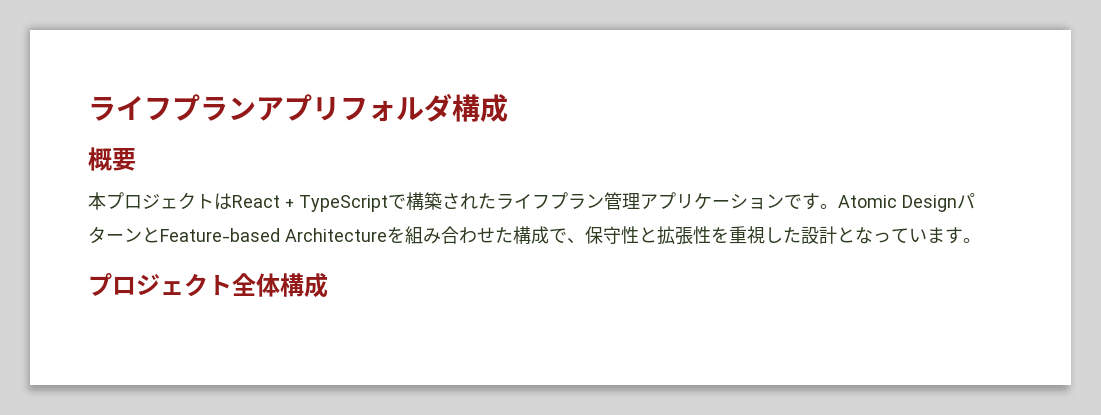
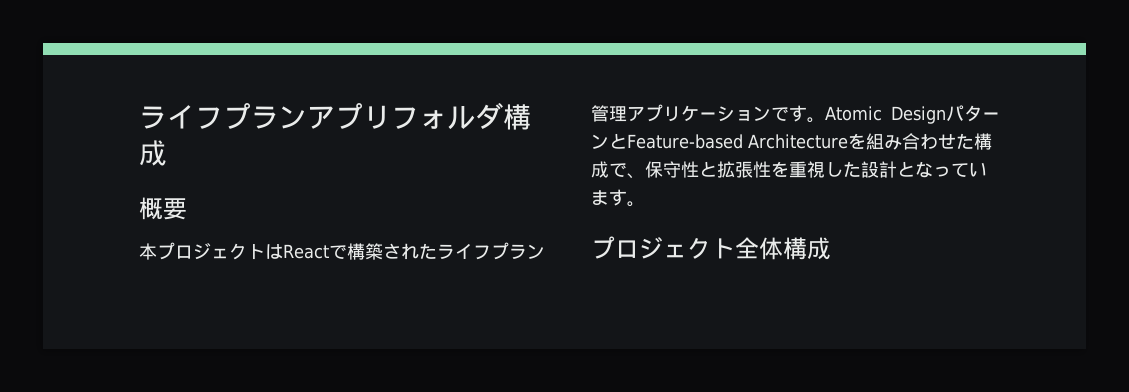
[285,195,388,212] + TypeScript -> (329, 251) none

